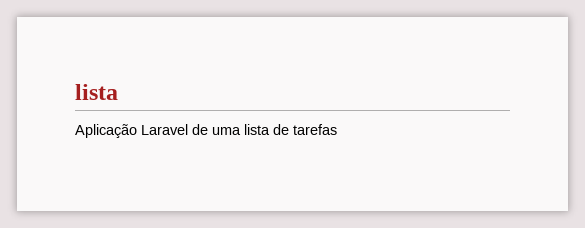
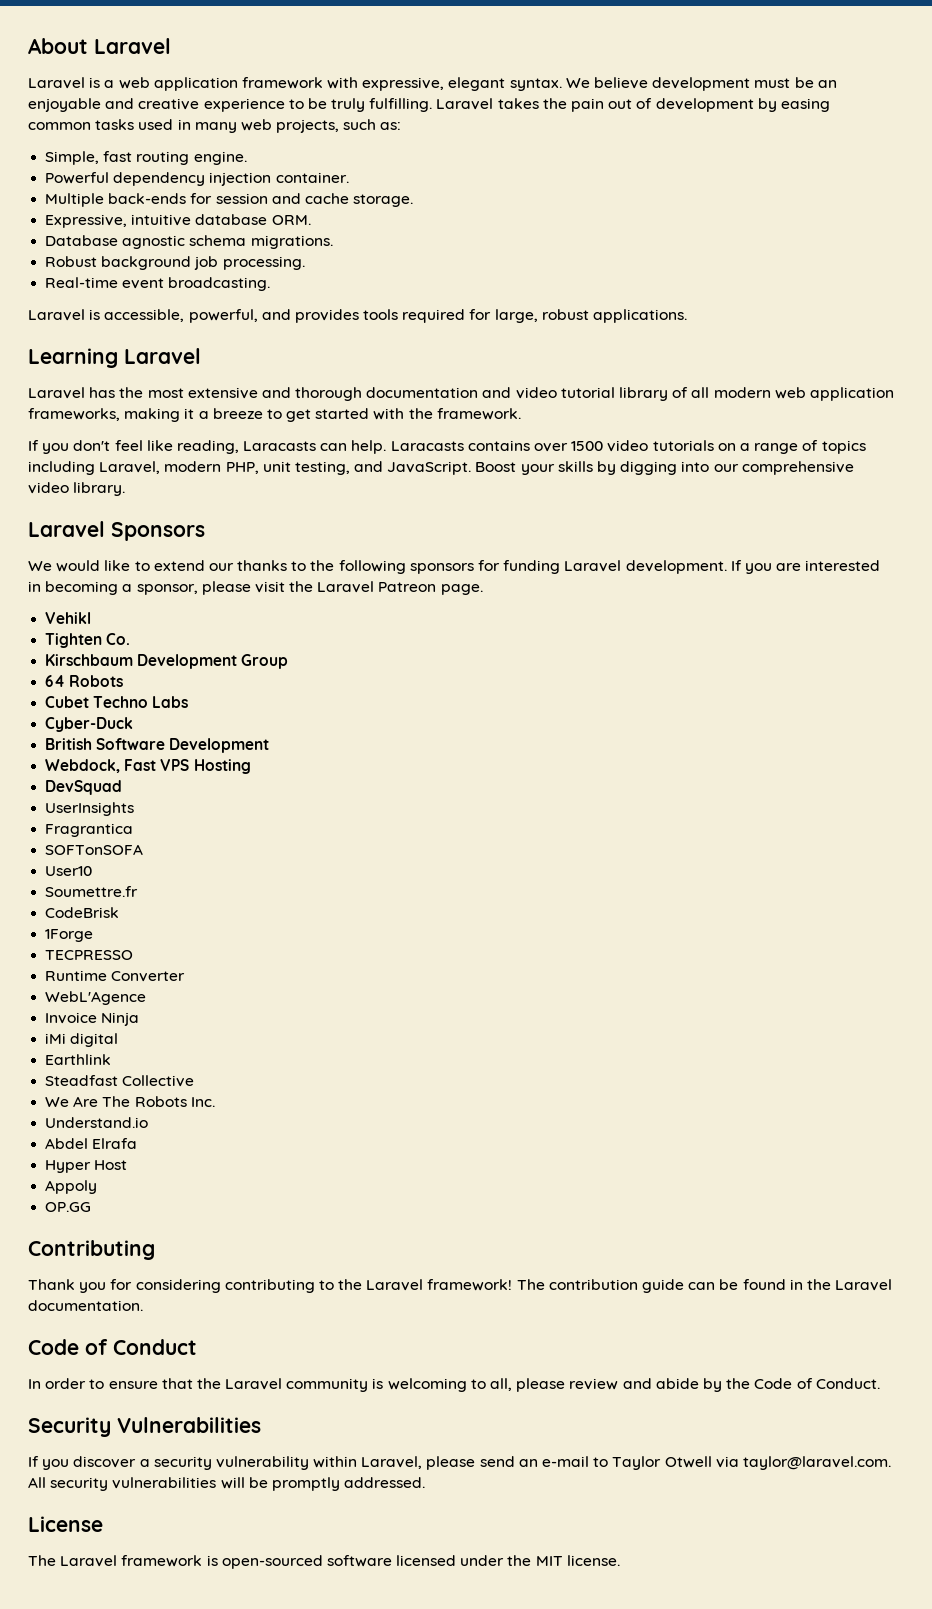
[75,84,118,100] [75,124,337,138] lista // Aplicação Laravel de uma lista de tarefas -> [28,38,171,54] [28,77,837,91] [28,98,830,112] [28,119,402,133] [45,151,247,165] [45,172,349,186] [45,193,414,207] [45,214,311,228] [45,235,333,249] [45,256,305,270] [45,277,271,291] [28,309,688,323] [28,348,201,368] [28,387,894,401] [28,408,521,422] [28,440,866,454] [28,461,854,475] [28,482,126,496] [28,521,205,541] [28,560,881,574] [28,581,483,595] [45,612,92,624] [45,633,131,648] [45,654,289,669] [45,675,124,687] [45,696,189,708] [45,717,134,732] [45,738,270,753] [45,759,251,774] [45,780,123,795] [45,802,135,816] [45,823,134,837] [45,844,144,855] [45,866,93,876] [45,886,139,897] [45,907,120,918] [45,929,94,942] [45,950,134,960] [45,970,186,982] [45,991,147,1005] [45,1012,140,1026] [45,1033,119,1047] [45,1054,112,1065] [45,1075,195,1087] [45,1096,215,1107] [45,1117,149,1128] [45,1138,138,1149] [45,1160,128,1173] [45,1180,98,1194] [45,1202,92,1212] [28,1240,155,1260] [28,1279,893,1293] [28,1300,143,1311] [28,1339,197,1355] [28,1378,880,1392] [28,1417,261,1437] [28,1456,891,1470] [28,1477,426,1491] [28,1516,103,1532] [28,1555,620,1569] About Laravel // Laravel is a web application framework with expressive, elegant syntax. We believe development must be an enjoyable and creative experience to be truly fulfilling. Laravel takes the pain out of development by easing common tasks used in many web projects, such as: // Simple, fast routing engine. // Powerful dependency injection container. // Multiple back-ends for session and cache storage. // Expressive, intuitive database ORM. // Database agnostic schema migrations. // Robust background job processing. // Real-time event broadcasting. // Laravel is accessible, powerful, and provides tools required for large, robust applications. // Learning Laravel // Laravel has the most extensive and thorough documentation and video tutorial library of all modern web application frameworks, making it a breeze to get started with the framework. // If you don't feel like reading, Laracasts can help. Laracasts contains over 1500 video tutorials on a range of topics including Laravel, modern PHP, unit testing, and JavaScript. Boost your skills by digging into our comprehensive video library. // Laravel Sponsors // We would like to extend our thanks to the following sponsors for funding Laravel development. If you are interested in becoming a sponsor, please visit the Laravel Patreon page. // Vehikl // Tighten Co. // Kirschbaum Development Group // 64 Robots // Cubet Techno Labs // Cyber-Duck // British Software Development // Webdock, Fast VPS Hosting // DevSquad // UserInsights // Fragrantica // SOFTonSOFA // User10 // Soumettre.fr // CodeBrisk // 1Forge // TECPRESSO // Runtime Converter // WebL'Agence // Invoice Ninja // iMi digital // Earthlink // Steadfast Collective // We Are The Robots Inc. // Understand.io // Abdel Elrafa // Hyper Host // Appoly // OP.GG // Contributing // Thank you for considering contributing to the Laravel framework! The contribution guide can be found in the Laravel documentation. // Code of Conduct // In order to ensure that the Laravel community is welcoming to all, please review and abide by the Code of Conduct. // Security Vulnerabilities // If you discover a security vulnerability within Laravel, please send an e-mail to Taylor Otwell via taylor@laravel.com. All security vulnerabilities will be promptly addressed. // License // The Laravel framework is open-sourced software licensed under the MIT license.

